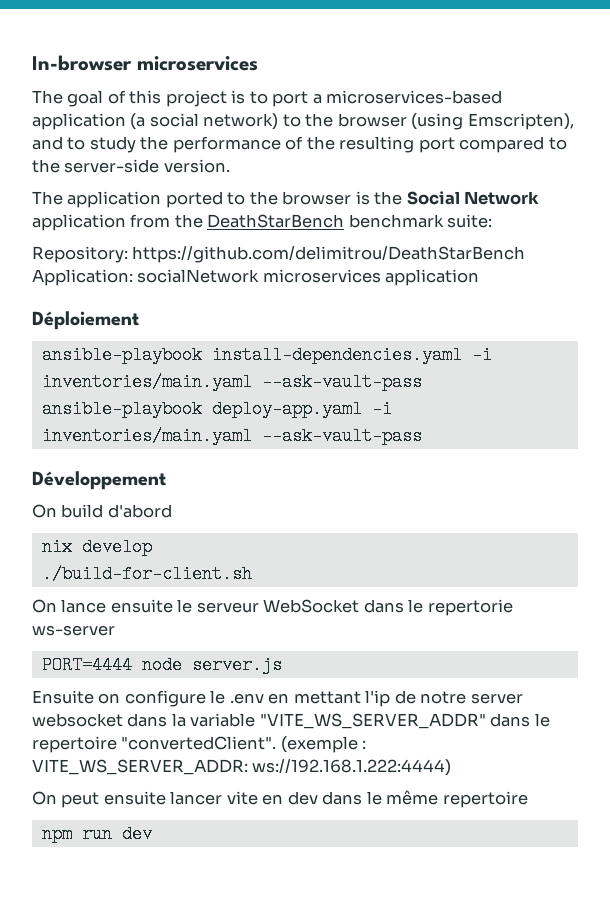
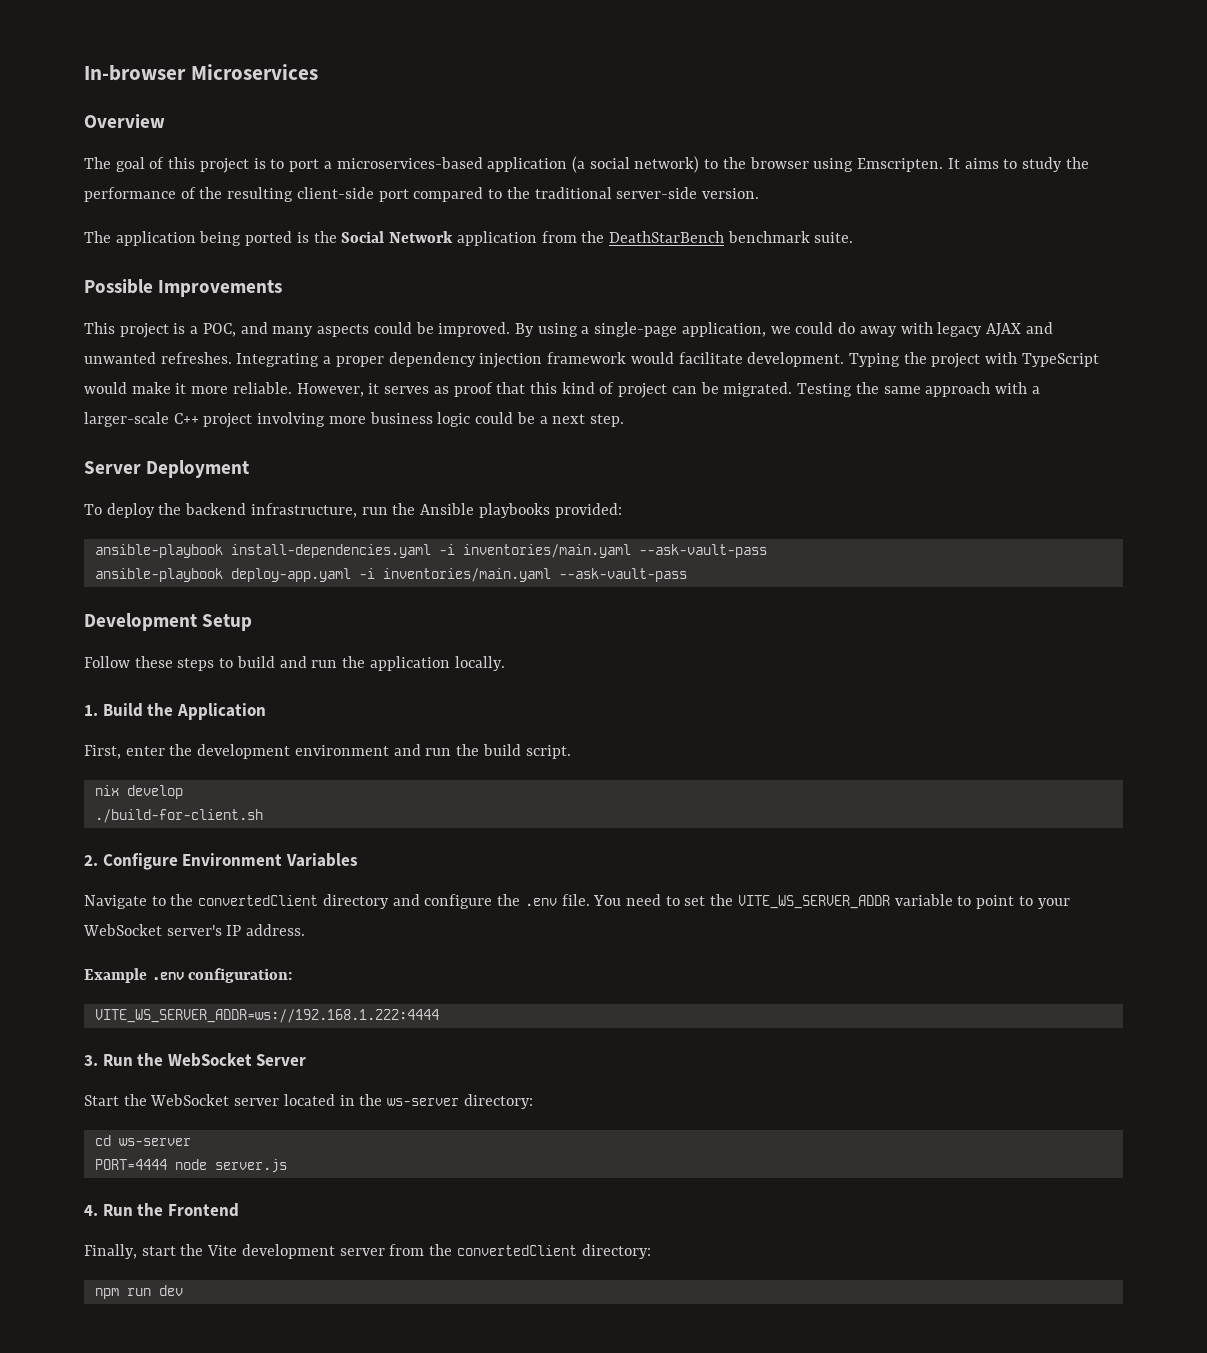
[137,56,258,71] microservices -> [190,64,318,80] [84,114,165,128] Microservices // Overview
[411,113,574,130] [32,136,63,150] (using Emscripten), and -> [813,158,999,172] using Emscripten. It aims
(415, 144) none -> [296,187,374,199] client-side
(60, 166) none -> [534,187,612,199] traditional
[165,191,352,208] ported to the browser -> [199,231,293,246] being ported
[447,214,493,228] [32,246,526,263] [32,269,480,286] [32,311,139,330] suite: // Repository: https://github.com/delimitrou/DeathStarBench Application: socialNetwork microservices application // Déploiement -> [814,232,854,243] [84,279,283,297] [84,322,1053,338] [84,352,1099,368] [84,382,1040,398] [84,412,624,428] [84,460,250,478] [84,503,622,518] suite. // Possible Improvements // This project is a POC, and many aspects could be improved. By using a single-page application, we could do away with legacy AJAX and unwanted refreshes. Integrating a proper dependency injection framework would facilitate development. Typing the project with TypeScript would make it more reliable. However, it serves as proof that this kind of project can be migrated. Testing the same approach with a larger-scale C++ project involving more business logic could be a next step. // Server Deployment // To deploy the backend infrastructure, run the Ansible playbooks provided:
[32,471,166,490] [32,504,172,518] [41,538,152,556] [41,565,252,583] [32,599,513,616] [32,625,115,636] [41,656,282,674] [32,690,523,707] [32,713,550,729] [32,736,367,753] [32,759,452,776] [32,790,528,808] Développement // On build d'abord // nix develop // ./build-for-client.sh // On lance ensuite le serveur WebSocket dans le repertorie ws-server // PORT=4444 node server.js // Ensuite on configure le .env en mettant l'ip de notre server websocket dans la variable "VITE_WS_SERVER_ADDR" dans le repertoire "convertedClient". (exemple : VITE_WS_SERVER_ADDR: ws://192.168.1.222:4444) // On peut ensuite lancer vite en dev dans le même repertoire -> [84,613,253,631] [84,656,505,671] [84,703,266,720] [84,744,571,759] [94,785,183,799] [94,809,263,823] [84,853,358,870] [84,894,1070,909] [83,924,306,936] [84,968,293,983] [94,1009,439,1023] [84,1053,307,1067] [84,1094,533,1109] [94,1135,191,1146] [94,1159,287,1173] [84,1203,239,1217] [84,1244,651,1259] Development Setup // Follow these steps to build and run the application locally. // 1. Build the Application // First, enter the development environment and run the build script. // nix develop // ./build-for-client.sh // 2. Configure Environment Variables // Navigate to the convertedClient directory and configure the .env file. You need to set the VITE_WS_SERVER_ADDR variable to point to your WebSocket server's IP address. // Example .env configuration: // VITE_WS_SERVER_ADDR=ws://192.168.1.222:4444 // 3. Run the WebSocket Server // Start the WebSocket server located in the ws-server directory: // cd ws-server // PORT=4444 node server.js // 4. Run the Frontend // Finally, start the Vite development server from the convertedClient directory:

